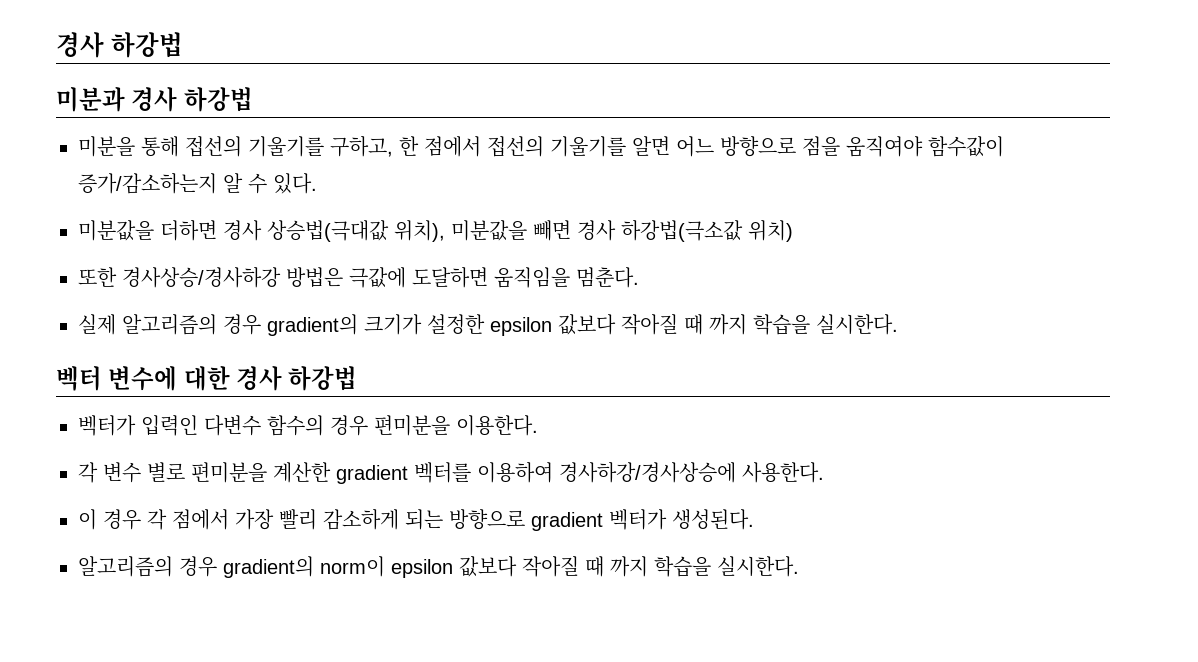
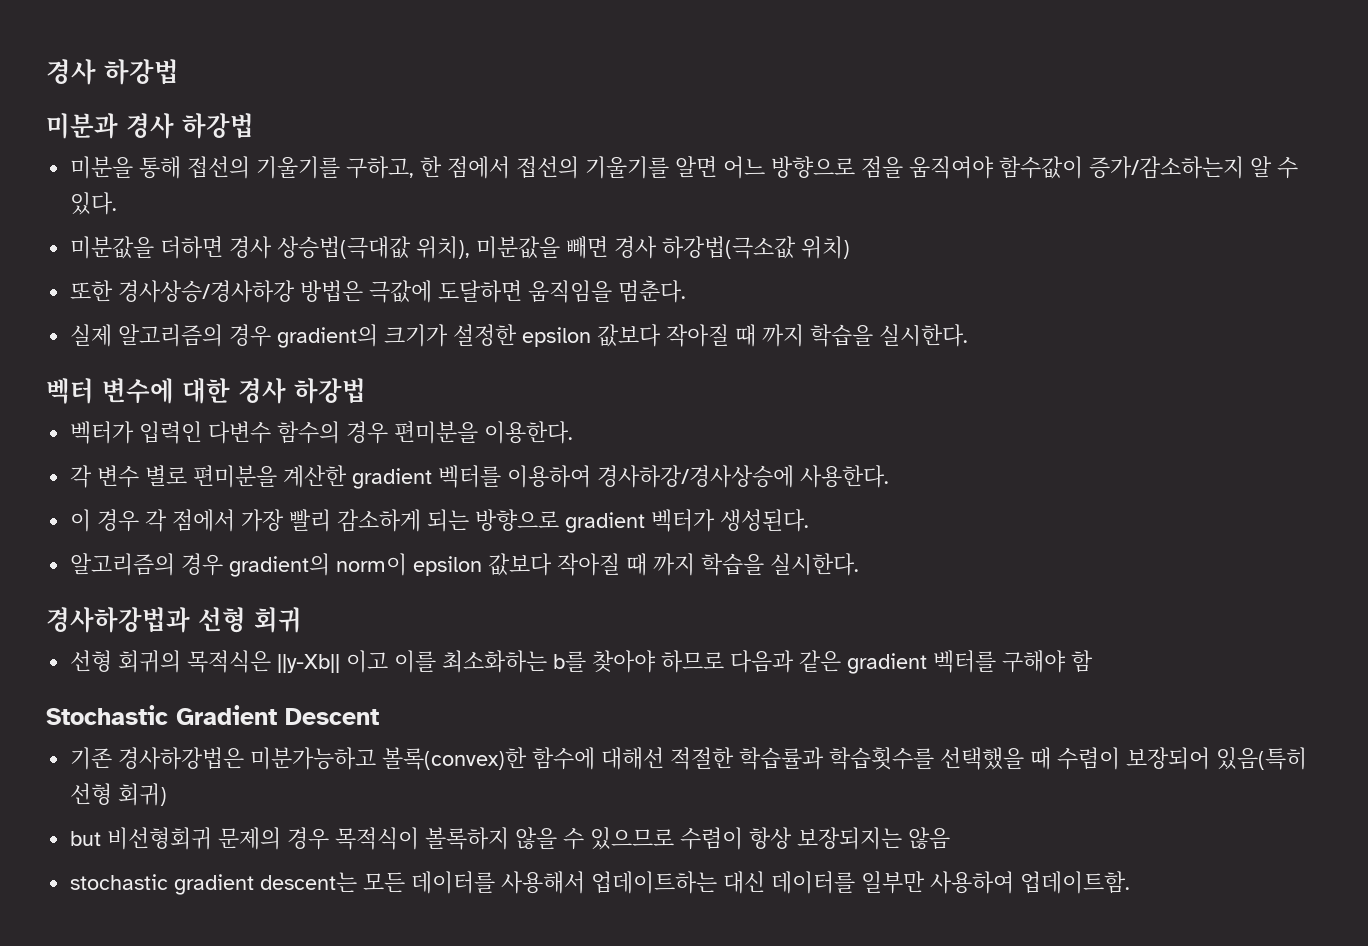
(799, 566) none -> [46,607,302,633] [70,650,1094,674] [46,705,379,725] [70,747,1308,770] [70,783,168,806] [70,827,951,850] [70,871,1131,895] // 경사하강법과 선형 회귀 // 선형 회귀의 목적식은 ||y-Xb|| 이고 이를 최소화하는 b를 찾아야 하므로 다음과 같은 gradient 벡터를 구해야 함 // Stochastic Gradient Descent // 기존 경사하강법은 미분가능하고 볼록(convex)한 함수에 대해선 적절한 학습률과 학습횟수를 선택했을 때 수렴이 보장되어 있음(특히 선형 회귀) // but 비선형회귀 문제의 경우 목적식이 볼록하지 않을 수 있으므로 수렴이 항상 보장되지는 않음 // stochastic gradient descent는 모든 데이터를 사용해서 업데이트하는 대신 데이터를 일부만 사용하여 업데이트함.

